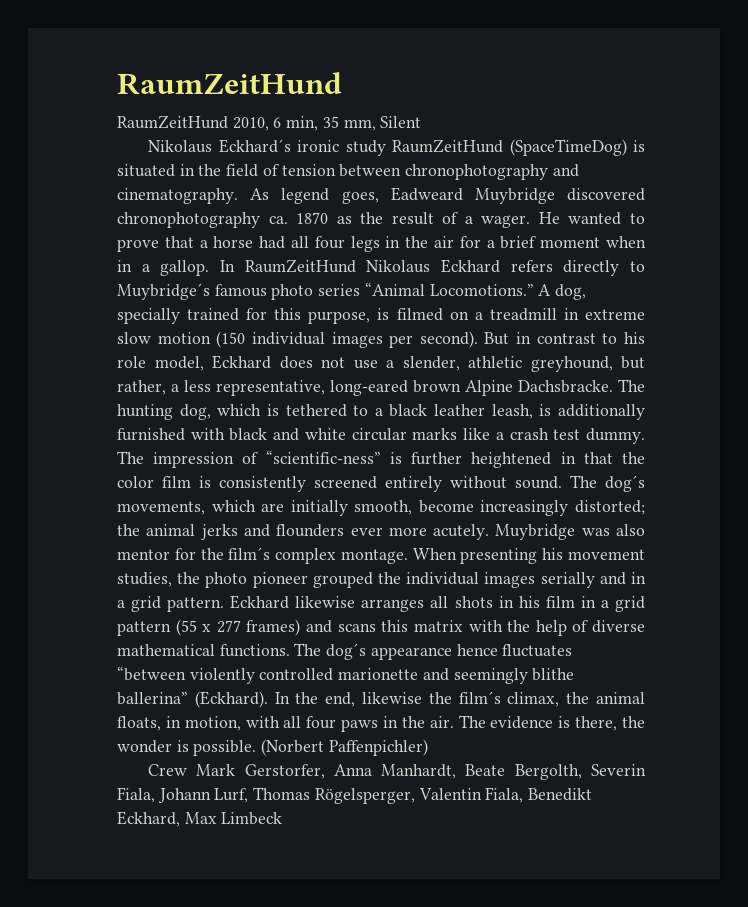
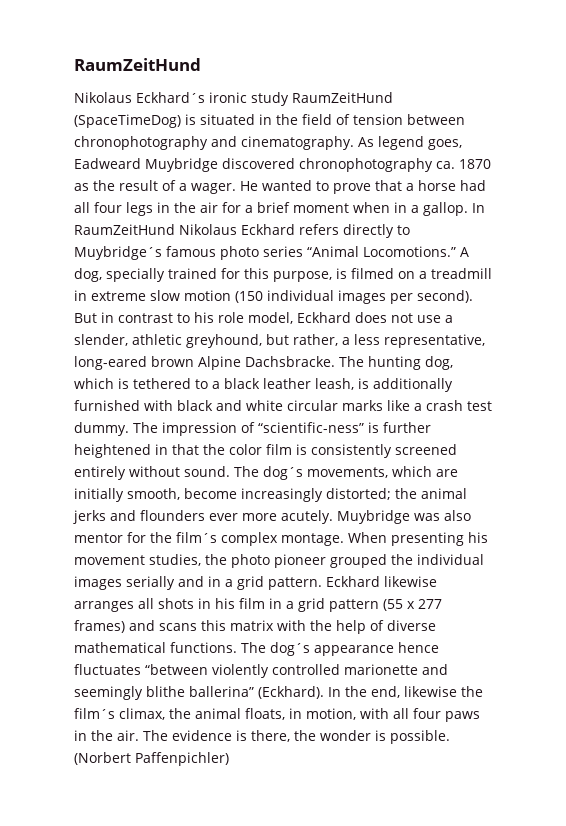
[117,72,342,95] [117,115,422,131] RaumZeitHund // RaumZeitHund 2010, 6 min, 35 mm, Silent -> [74,58,201,71] RaumZeitHund
[148,764,646,780] [117,787,593,804] [117,811,283,827] // Crew Mark Gerstorfer, Anna Manhardt, Beate Bergolth, Severin Fiala, Johann Lurf, Thomas Rögelsperger, Valentin Fiala, Benedikt Eckhard, Max Limbeck -> (229, 759) none

